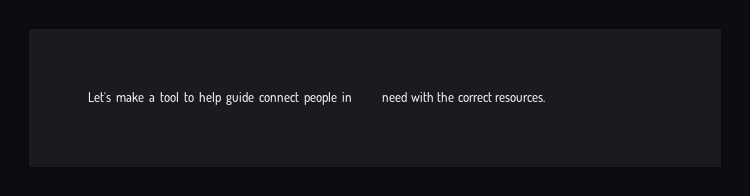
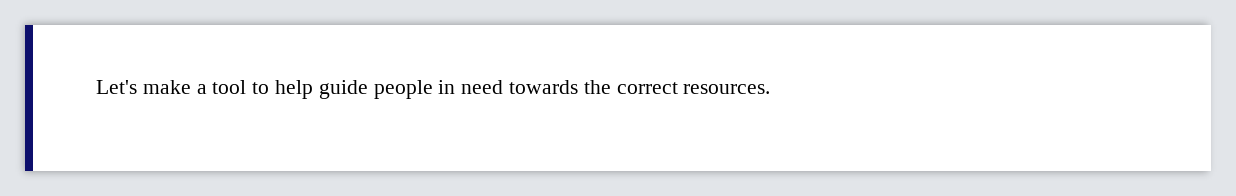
[258,92,299,102] connect -> (368, 89) none
[410,92,434,102] with -> [509,80,579,94] towards

